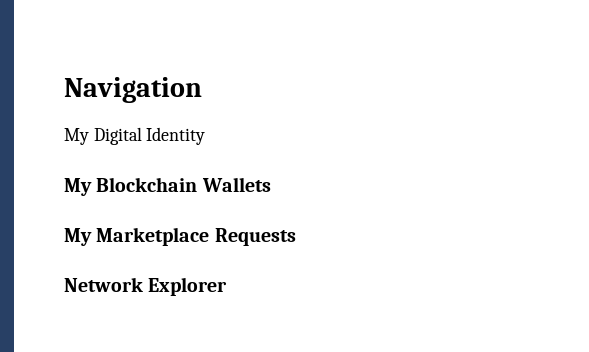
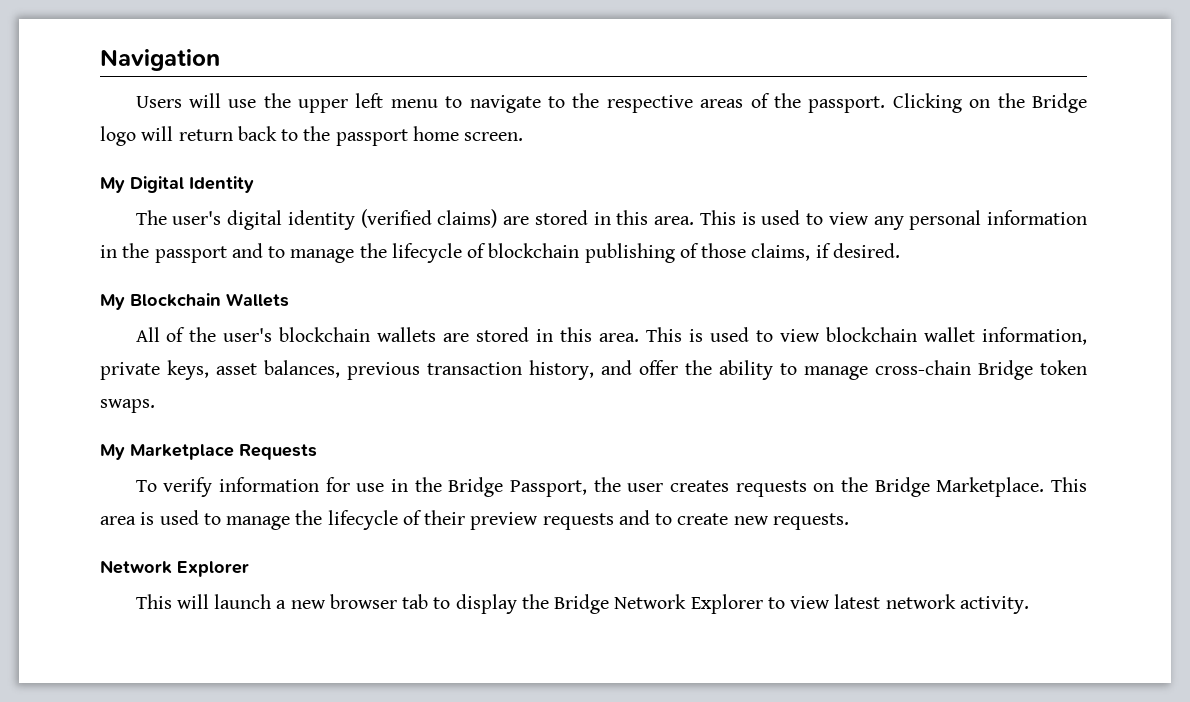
[64,127,206,145] [64,177,271,196] [64,227,296,246] [64,277,228,296] My Digital Identity // My Blockchain Wallets // My Marketplace Requests // Network Explorer -> [135,93,1088,113] [100,126,524,146] [100,176,254,193] [135,209,1087,230] [100,243,900,263] [100,293,289,310] [135,327,1087,345] [100,360,1087,380] [100,399,155,413] [100,444,317,460] [135,477,1087,497] [100,510,849,530] [100,560,249,577] [135,594,1030,614] Users will use the upper left menu to navigate to the respective areas of the passport. Clicking on the Bridge logo will return back to the passport home screen. // My Digital Identity // The user's digital identity (verified claims) are stored in this area. This is used to view any personal information in the passport and to manage the lifecycle of blockchain publishing of those claims, if desired. // My Blockchain Wallets // All of the user's blockchain wallets are stored in this area. This is used to view blockchain wallet information, private keys, asset balances, previous transaction history, and offer the ability to manage cross-chain Bridge token swaps. // My Marketplace Requests // To verify information for use in the Bridge Passport, the user creates requests on the Bridge Marketplace. This area is used to manage the lifecycle of their preview requests and to create new requests. // Network Explorer // This will launch a new browser tab to display the Bridge Network Explorer to view latest network activity.

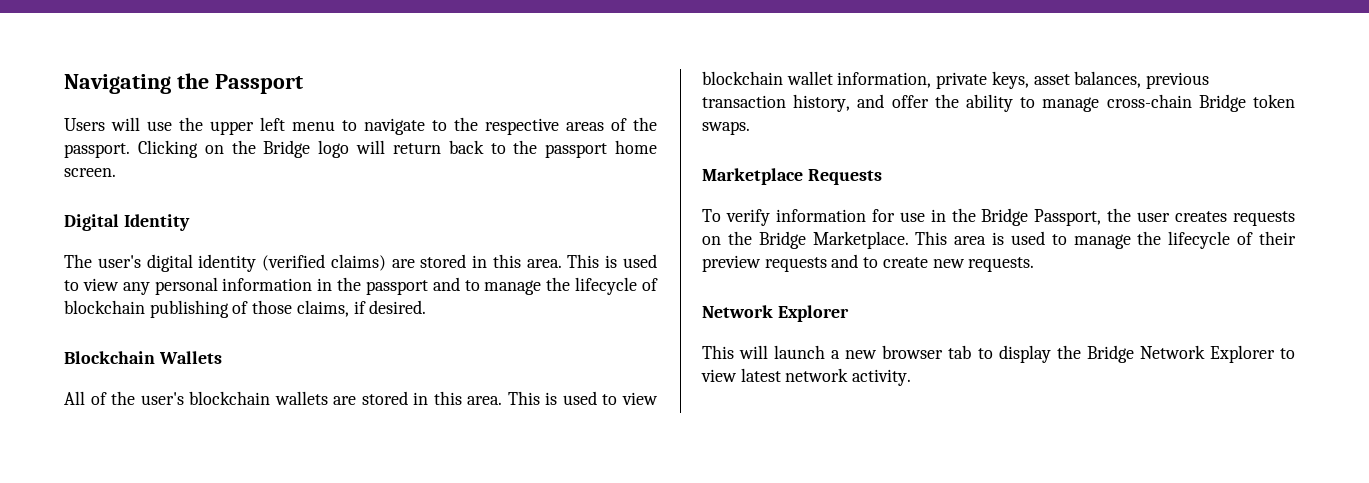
[100,49,220,71] Navigation -> [64,73,303,94] Navigating the Passport
[100,177,125,193] My -> (116, 172) none
[100,294,125,310] My -> (427, 307) none
[100,444,125,460] My -> (750, 128) none

